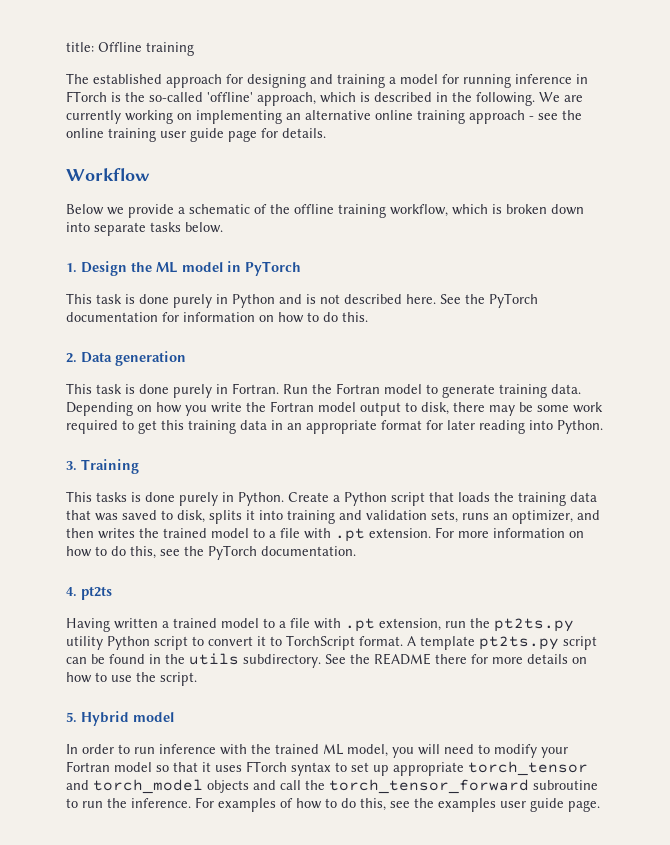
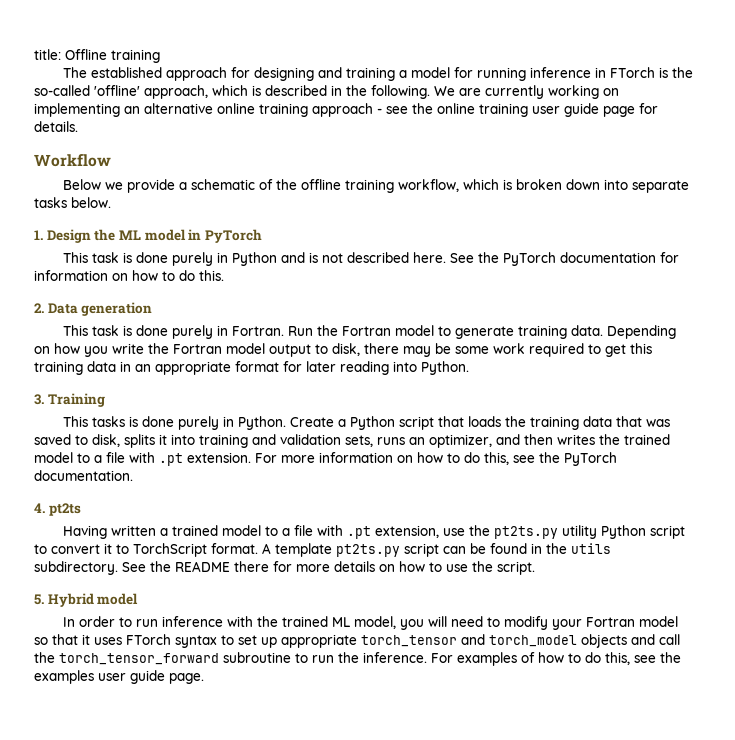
[445,621,466,628] run -> [443,528,466,536] use

